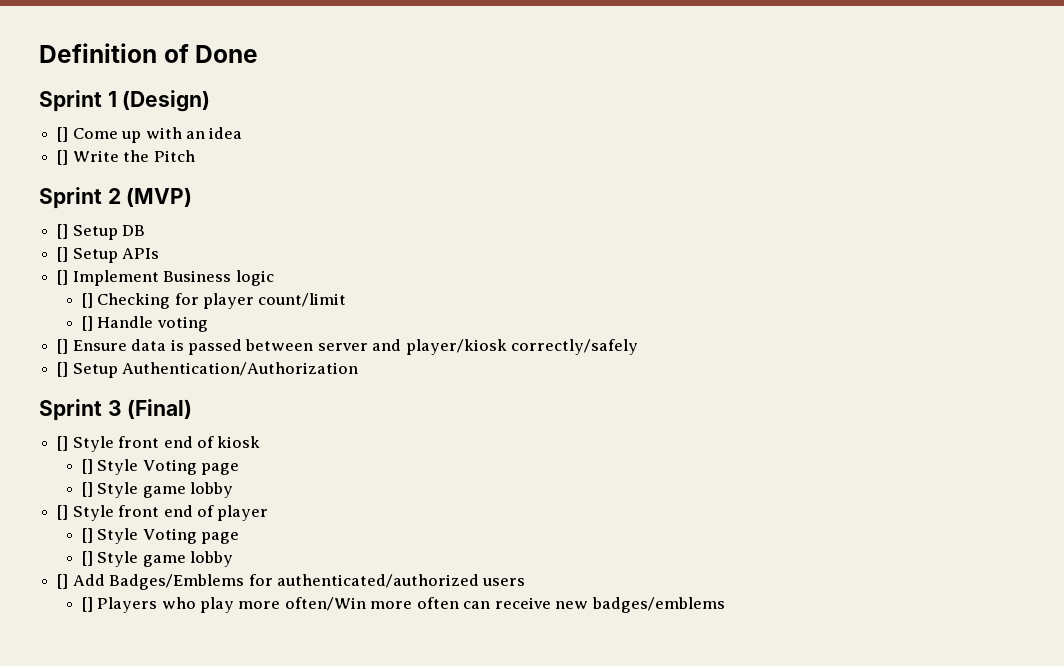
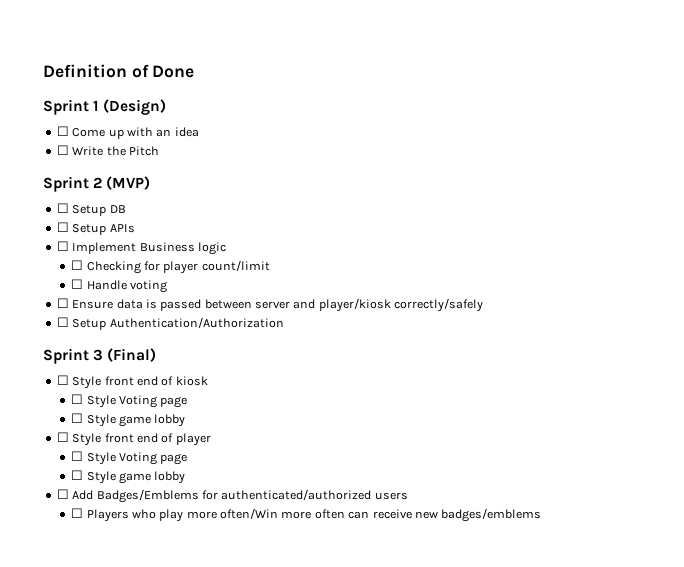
[57,127,69,142] [] -> [56,126,69,136] ☐
[57,150,69,165] [] -> [56,145,69,155] ☐
[57,224,69,239] [] -> [56,203,69,213] ☐
[57,247,69,262] [] -> [56,222,69,232] ☐
[57,270,69,285] [] -> [56,241,69,251] ☐
[81,293,93,308] [] -> [71,260,84,270] ☐
[81,316,93,331] [] -> [71,279,84,289] ☐
[57,339,69,354] [] -> [56,298,69,308] ☐
[57,362,69,377] [] -> [56,317,69,327] ☐
[57,436,69,451] [] -> [56,375,69,385] ☐
[81,459,240,475] [81,482,234,498] [57,505,69,520] [] Style Voting page // [] Style game lobby // [] -> [71,394,188,408] [71,413,186,427] [56,432,69,442] ☐ Style Voting page // ☐ Style game lobby // ☐
[81,528,240,544] [81,551,234,567] [57,574,69,589] [] Style Voting page // [] Style game lobby // [] -> [71,451,188,465] [71,470,186,484] [56,489,69,499] ☐ Style Voting page // ☐ Style game lobby // ☐
[81,597,93,612] [] -> [71,508,84,518] ☐

